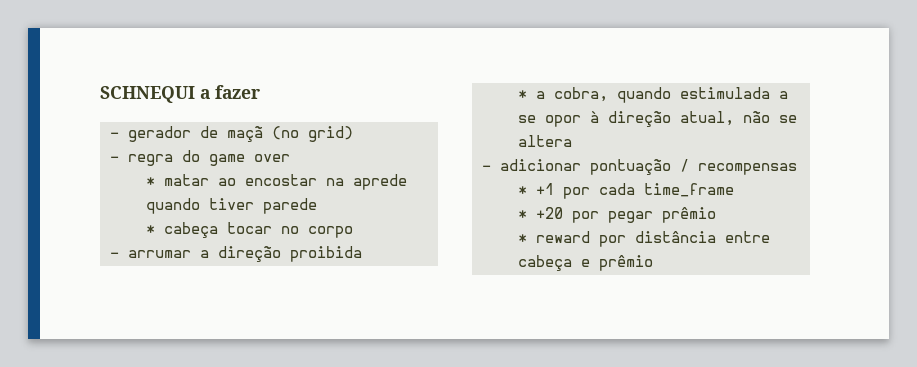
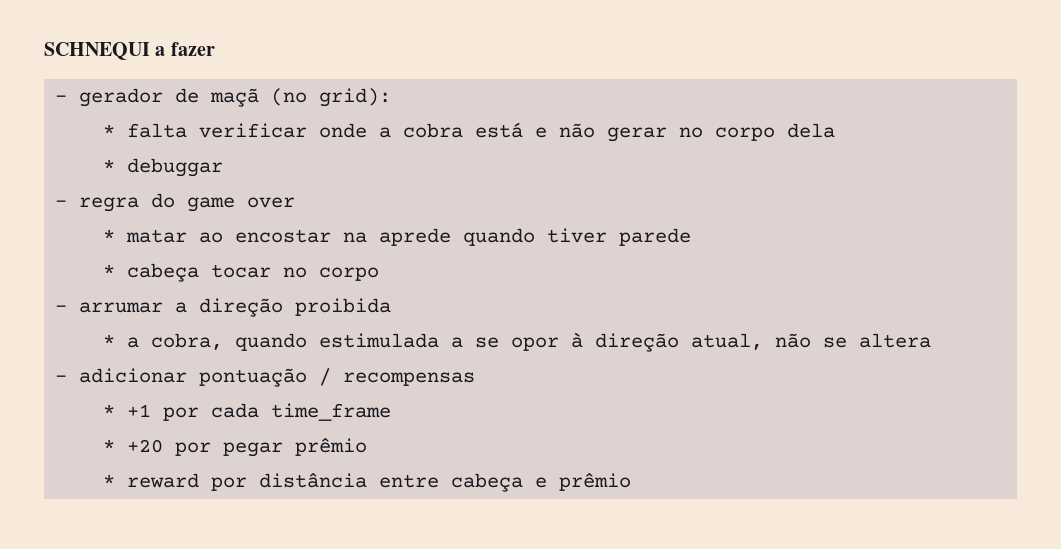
[307,126,353,142] grid) -> [318,88,391,107] [102,122,835,142] [102,158,223,177] grid): // * falta verificar onde a cobra está e não gerar no corpo dela // * debuggar

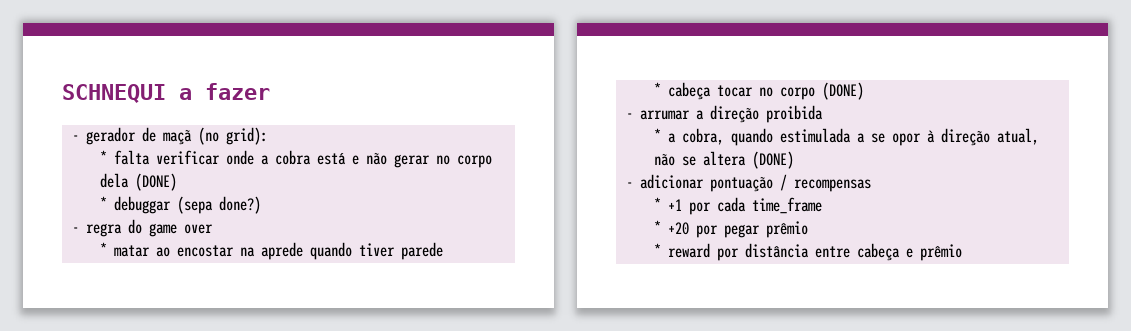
(835, 130) none -> [134,173,177,191] (DONE)
(223, 167) none -> [176,196,261,214] (sepa done?)
(379, 274) none -> [821,82,864,100] (DONE)
(931, 340) none -> [751,151,794,169] (DONE)

